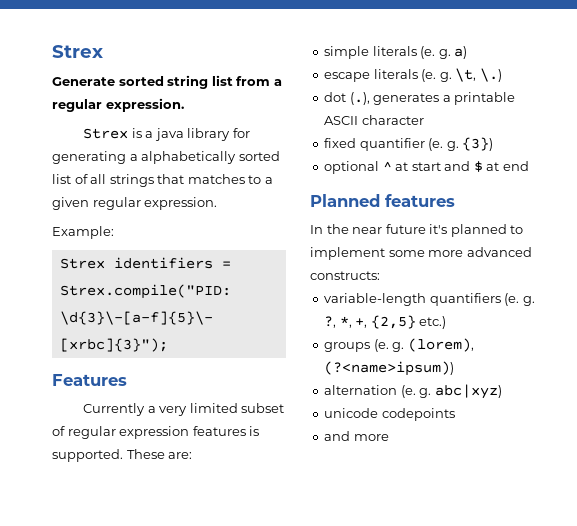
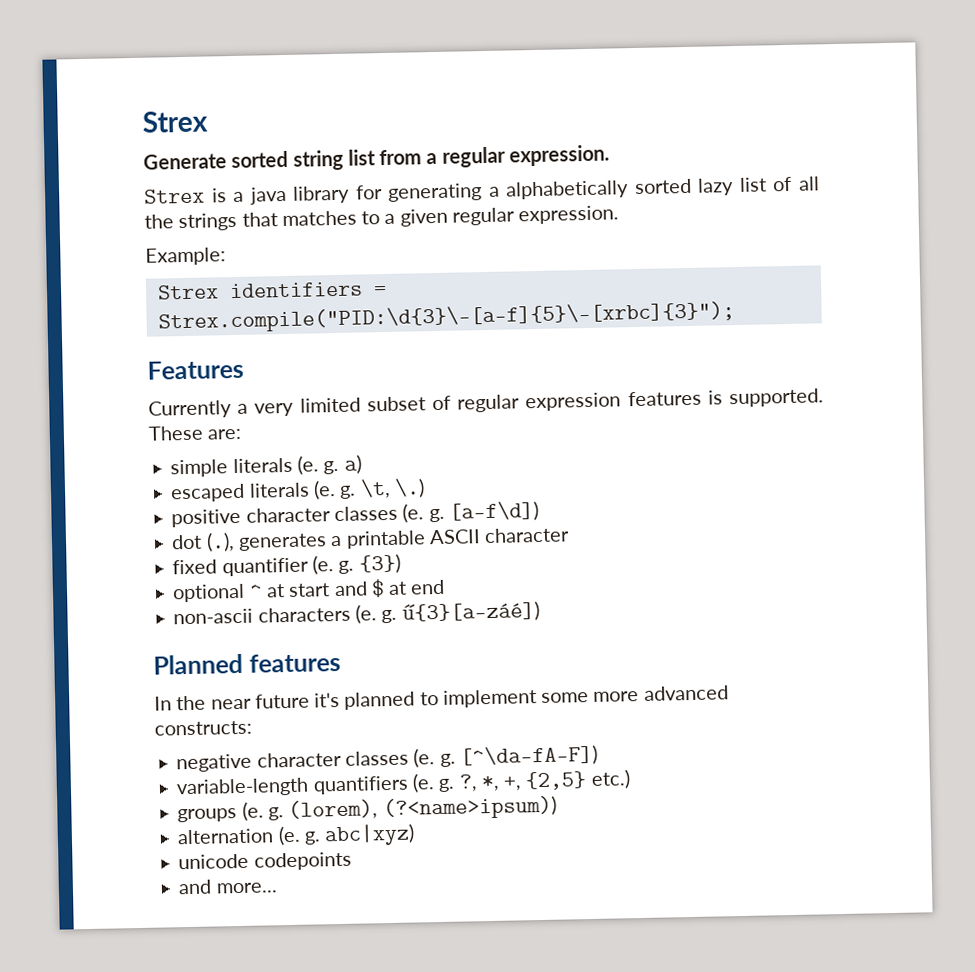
(280, 156) none -> [697,178,735,196] lazy
(107, 179) none -> [144,214,174,229] the
[324,72,371,82] escape -> [170,483,246,503] escaped
(502, 75) none -> [171,500,539,528] // positive character classes (e. g. [a-f\d])
(529, 166) none -> [173,600,540,625] // non-ascii characters (e. g. ű{3}[a-záé])
(380, 275) none -> [176,744,598,773] // negative character classes (e. g. [^\da-fA-F])
[353,434,389,441] more -> [215,882,278,894] more...

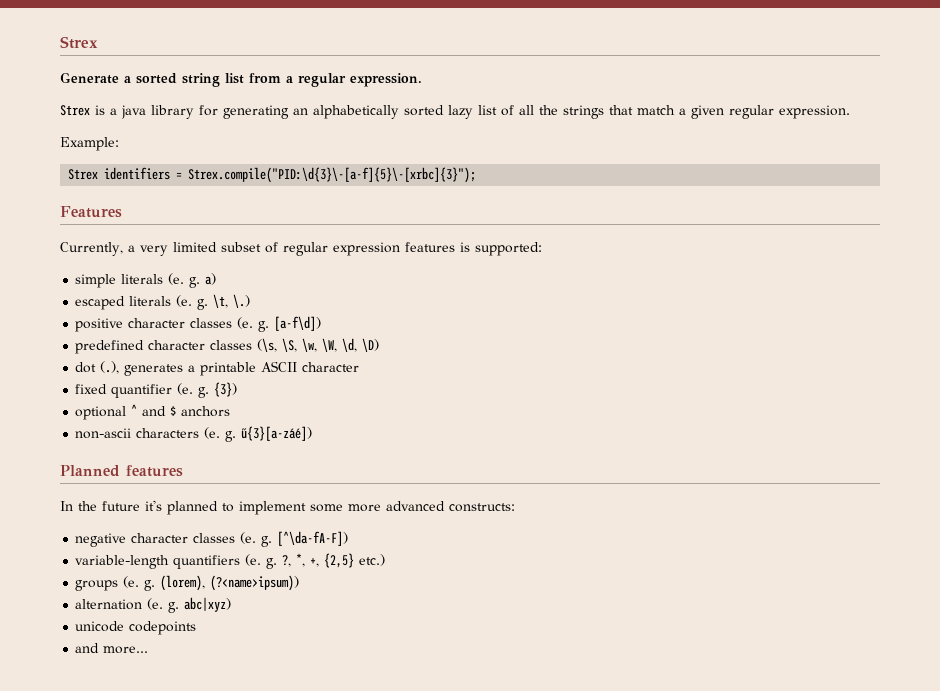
(227, 161) none -> [124,76,131,83] a
[488,186,500,197] a -> [293,108,308,115] an
[281,210,381,227] matches to -> [637,105,675,115] match
[148,400,232,419] Currently -> [60,242,123,256] Currently,
[729,388,824,408] [148,425,243,441] supported. These are: -> [474,242,542,256] supported:
(539, 511) none -> [75,338,380,354] // predefined character classes (\s, \S, \w, \W, \d, \D)
[265,579,446,598] at start and $ at end -> [142,406,231,417] and $ anchors
[210,698,252,710] near -> (97, 506) none

